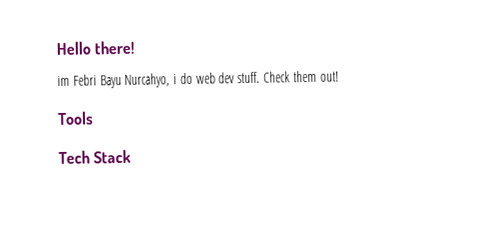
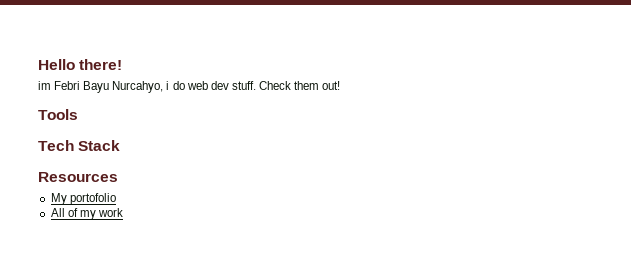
(132, 156) none -> [38,172,118,182] [50,193,116,205] [50,208,123,220] // Resources // My portofolio // All of my work

